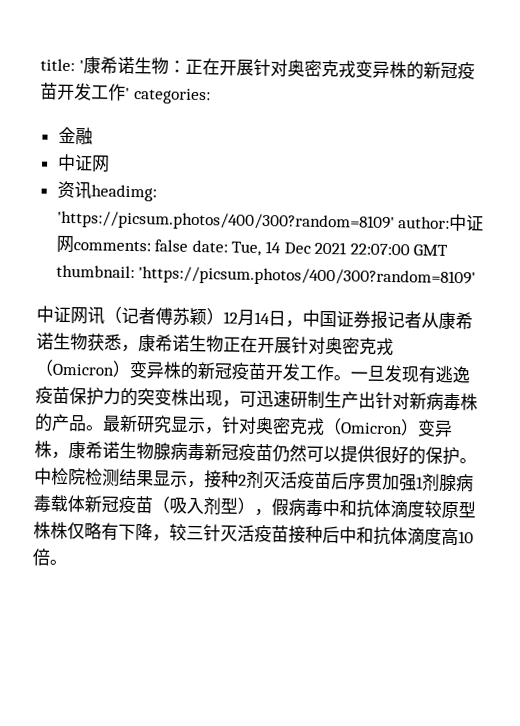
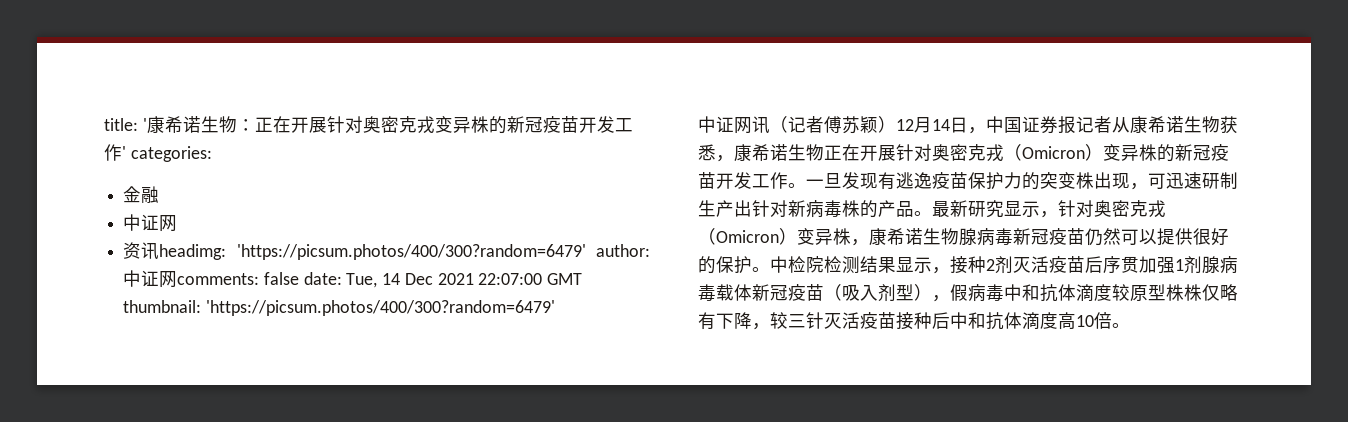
[56,210,395,233] 'https://picsum.photos/400/300?random=8109' -> [236,244,586,260] 'https://picsum.photos/400/300?random=6479'
[138,266,477,288] 'https://picsum.photos/400/300?random=8109' -> [205,300,555,316] 'https://picsum.photos/400/300?random=6479'

